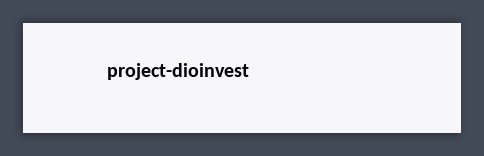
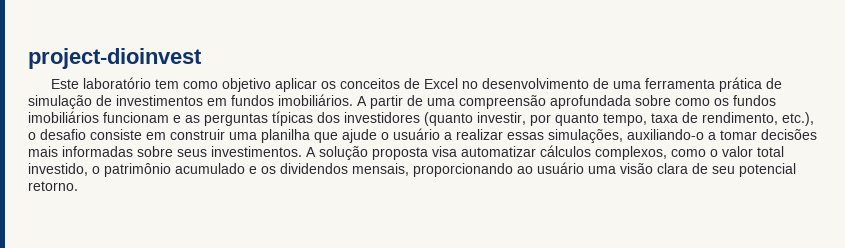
(249, 71) none -> [50,77,782,92] [28,94,776,109] [28,111,814,126] [28,128,817,143] [28,145,784,160] [28,162,796,177] [28,181,78,191] // Este laboratório tem como objetivo aplicar os conceitos de Excel no desenvolvimento de uma ferramenta prática de simulação de investimentos em fundos imobiliários. A partir de uma compreensão aprofundada sobre como os fundos imobiliários funcionam e as perguntas típicas dos investidores (quanto investir, por quanto tempo, taxa de rendimento, etc.), o desafio consiste em construir uma planilha que ajude o usuário a realizar essas simulações, auxiliando-o a tomar decisões mais informadas sobre seus investimentos. A solução proposta visa automatizar cálculos complexos, como o valor total investido, o patrimônio acumulado e os dividendos mensais, proporcionando ao usuário uma visão clara de seu potencial retorno.

